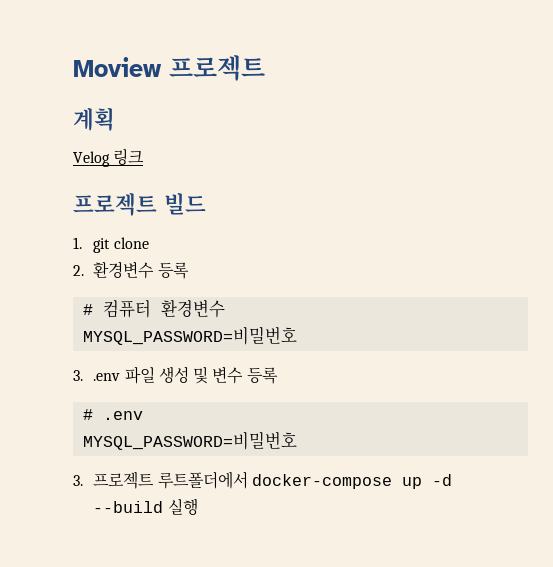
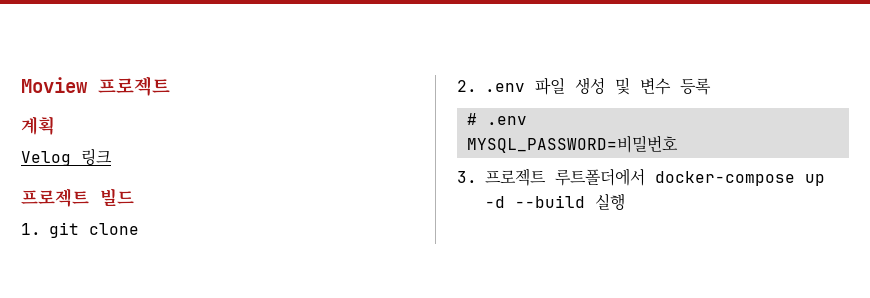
[93,261,189,279] [82,299,225,318] [82,326,297,345] [73,370,83,381] 환경변수 등록 // # 컴퓨터 환경변수 // MYSQL_PASSWORD=비밀번호 // 3. -> (477, 86) none

